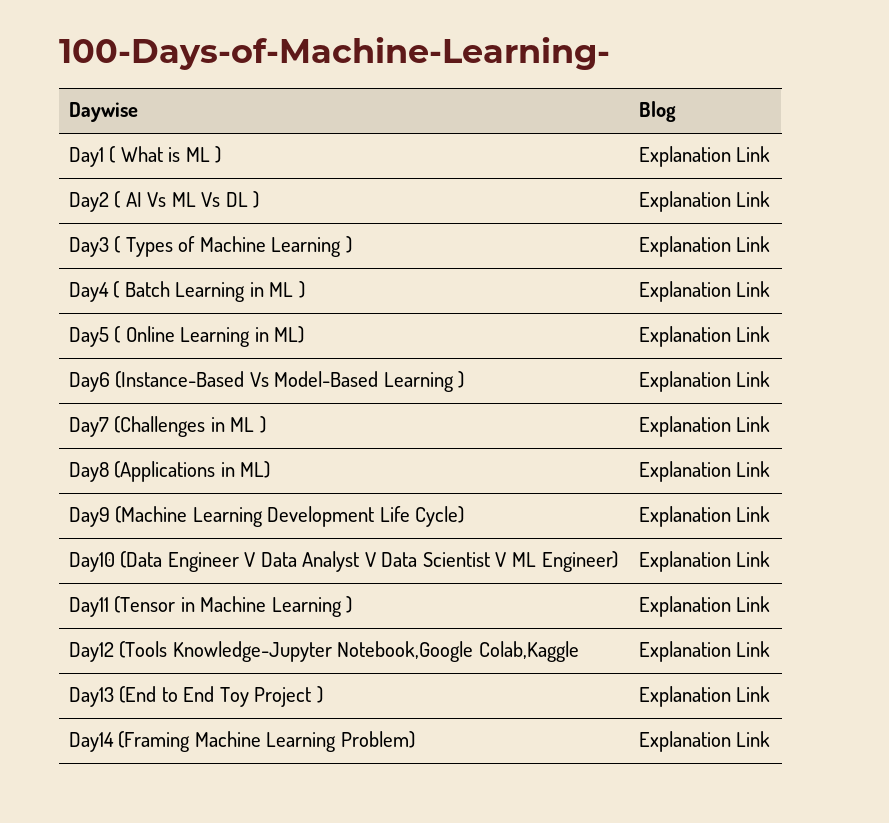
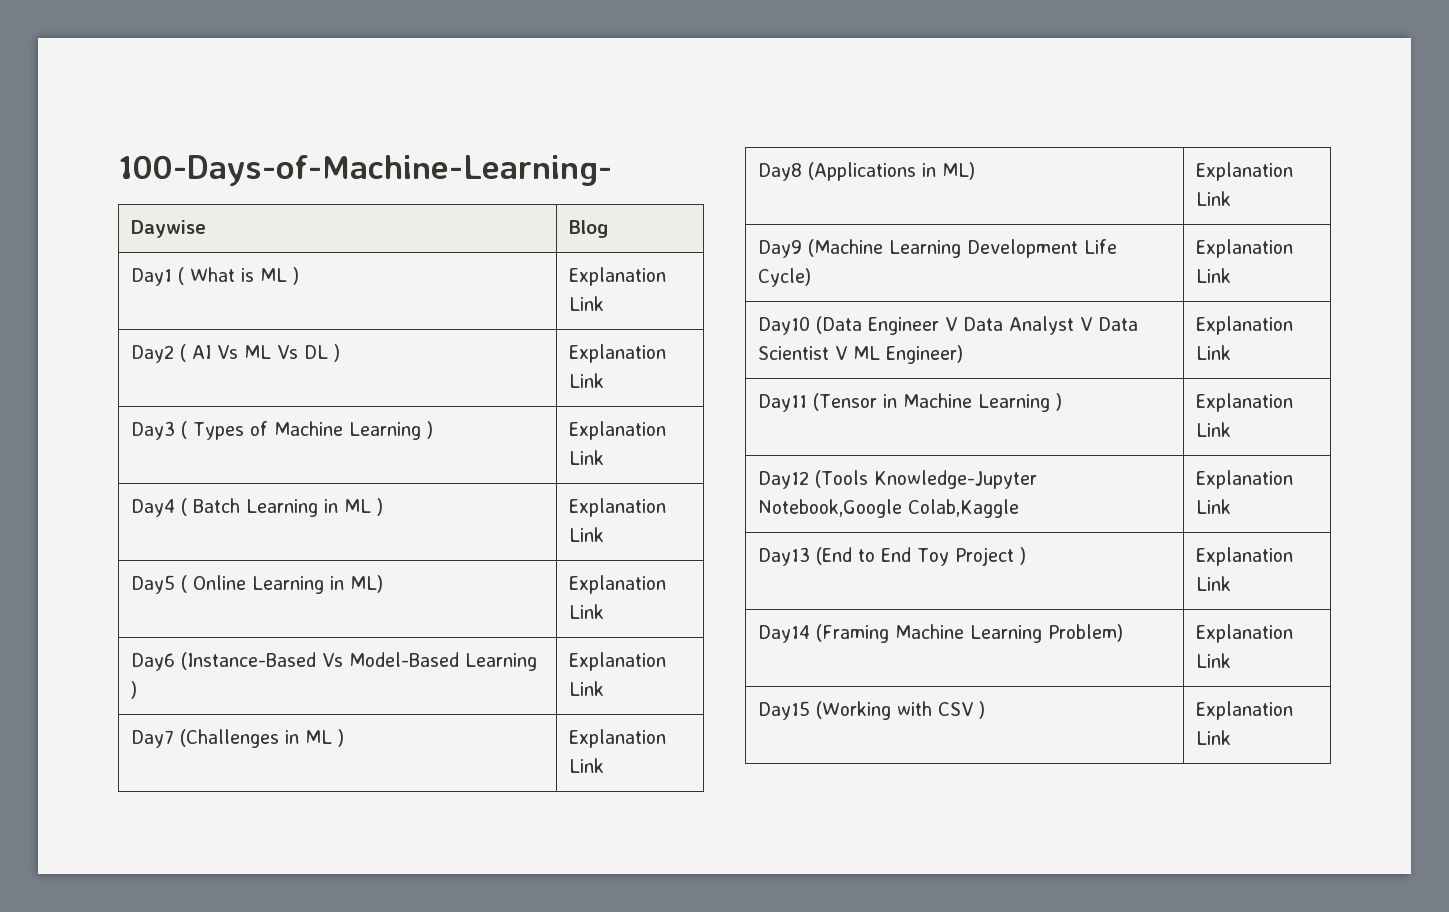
(771, 739) none -> [757,701,985,720] [1195,701,1293,720] [1195,730,1231,745] // Day15 (Working with CSV ) | Explanation Link

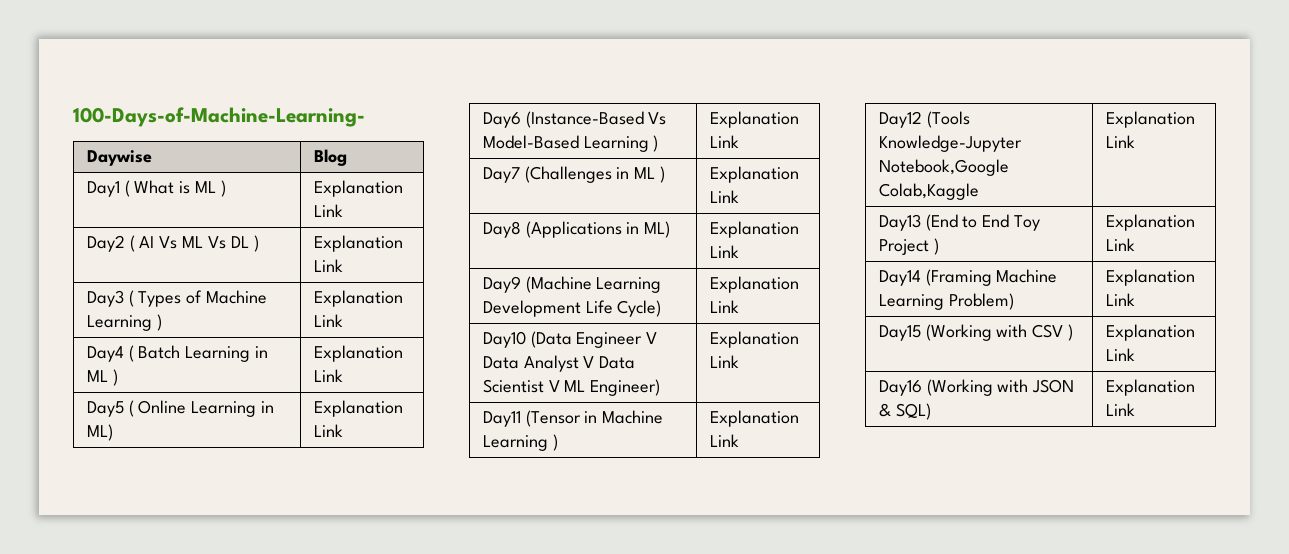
(1231, 737) none -> [878,379,1075,396] [878,403,931,420] [1105,379,1195,396] [1105,403,1135,416] // Day16 (Working with JSON & SQL) | Explanation Link

